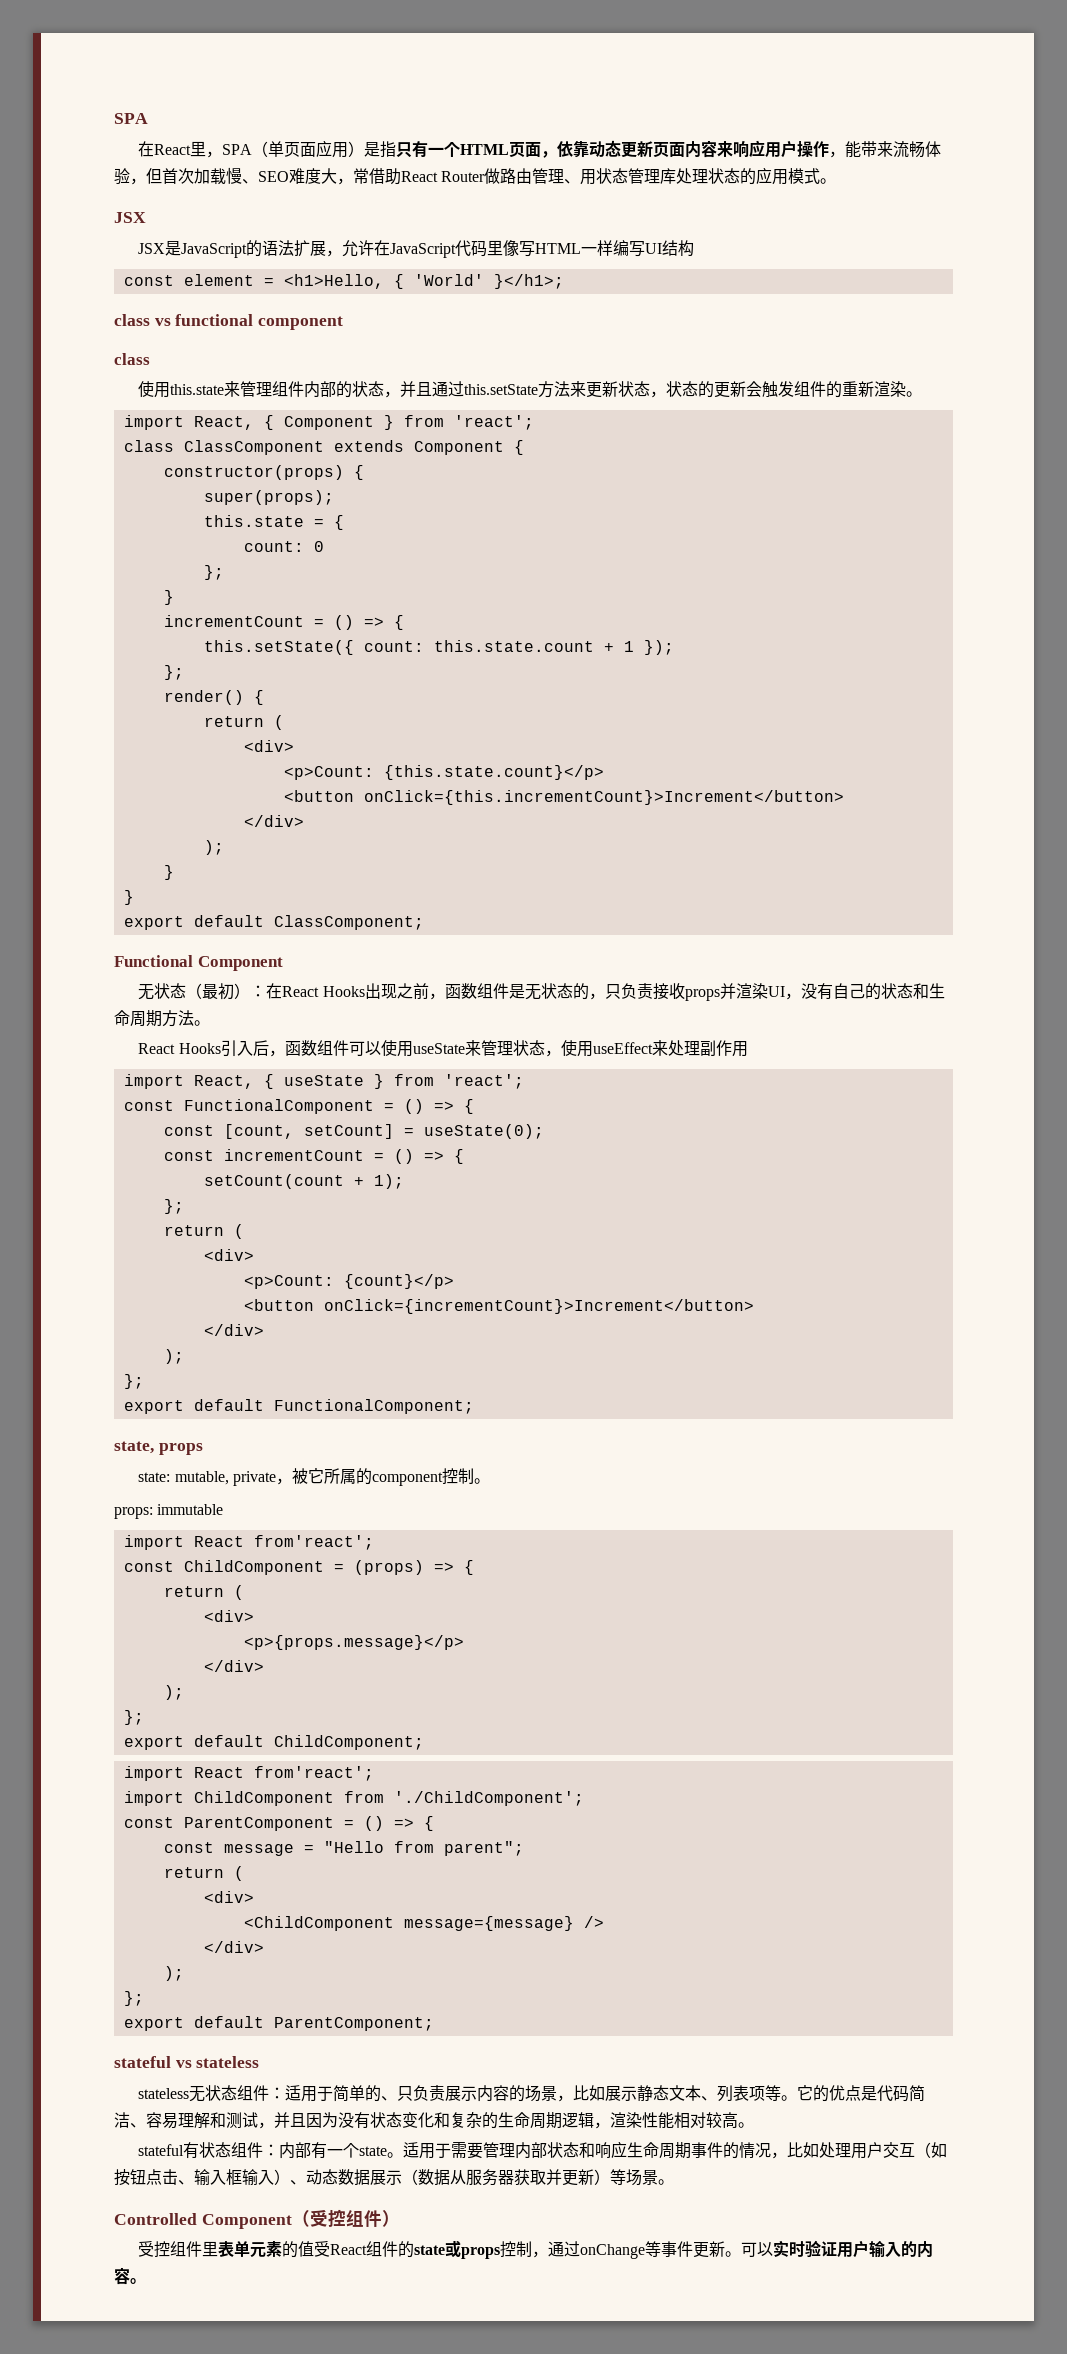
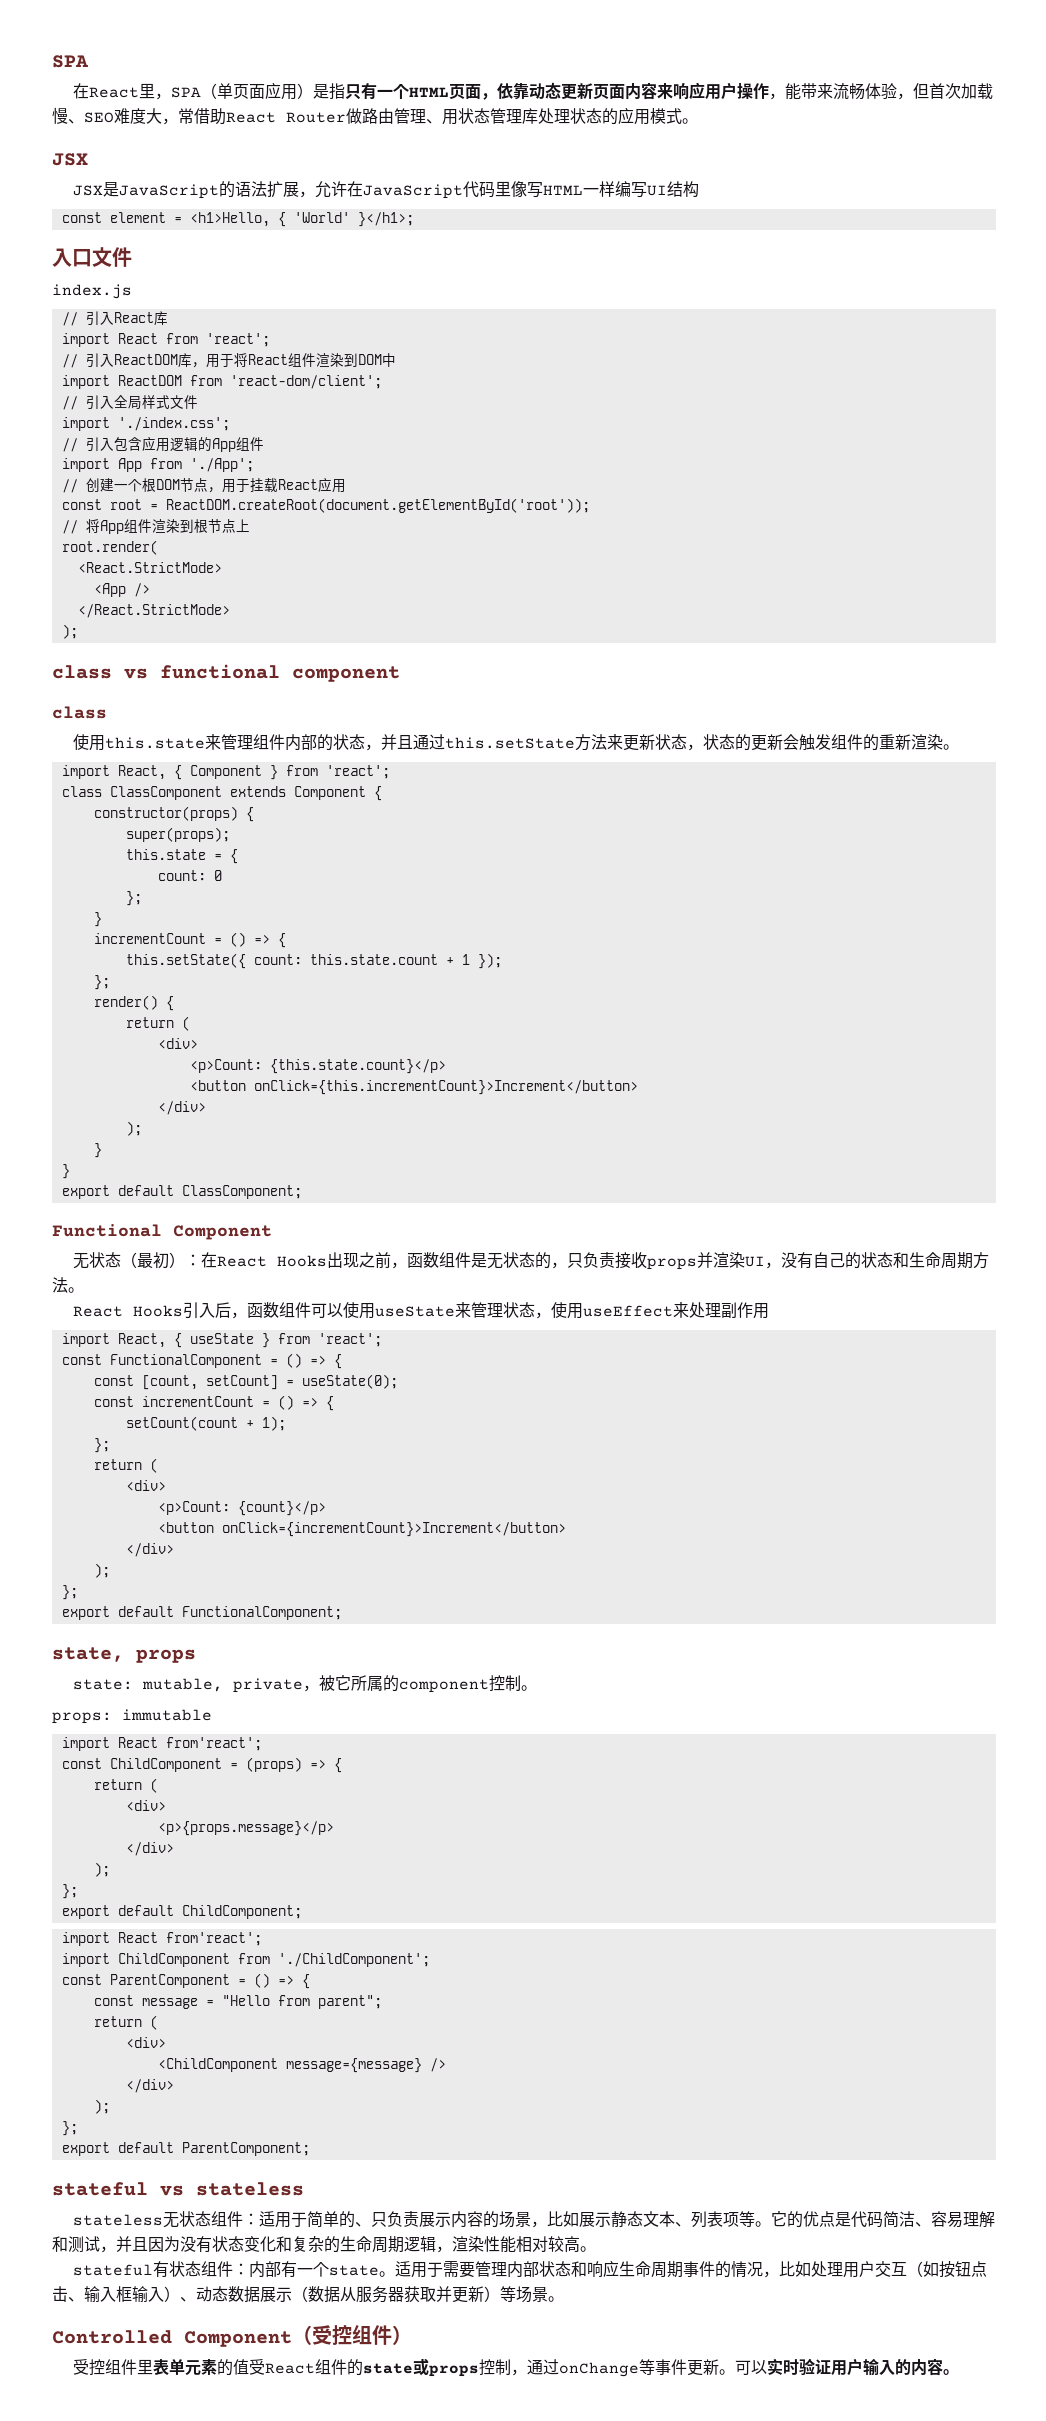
(564, 281) none -> [52,247,132,267] [52,284,132,299] [61,311,168,326] [61,333,270,347] [61,353,396,368] [61,375,382,389] [61,395,198,410] [61,417,230,431] [61,436,264,452] [61,458,254,472] [61,477,346,493] [61,498,590,513] [61,519,250,534] [61,540,158,555] [77,562,222,573] [93,583,150,597] [77,604,230,618] [61,624,78,639] // 入口文件 // index.js // // 引入React库 // import React from 'react'; // // 引入ReactDOM库，用于将React组件渲染到DOM中 // import ReactDOM from 'react-dom/client'; // // 引入全局样式文件 // import './index.css'; // // 引入包含应用逻辑的App组件 // import App from './App'; // // 创建一个根DOM节点，用于挂载React应用 // const root = ReactDOM.createRoot(document.getElementById('root')); // // 将App组件渲染到根节点上 // root.render( // <React.StrictMode> // <App /> // </React.StrictMode> // );

